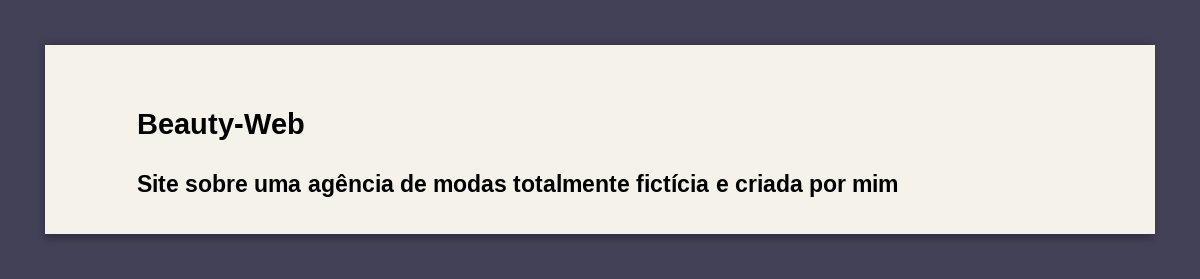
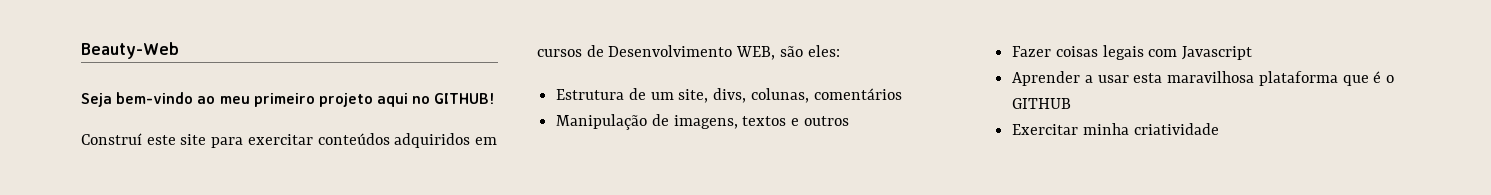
[137,174,899,197] Site sobre uma agência de modas totalmente fictícia e criada por mim -> [81,92,495,107] [81,133,498,148] [537,45,840,60] [556,88,902,103] [556,114,849,130] [1012,45,1253,60] [1012,71,1395,86] [1012,98,1072,109] [1012,123,1219,135] Seja bem-vindo ao meu primeiro projeto aqui no GITHUB! // Construí este site para exercitar conteúdos adquiridos em cursos de Desenvolvimento WEB, são eles: // Estrutura de um site, divs, colunas, comentários // Manipulação de imagens, textos e outros // Fazer coisas legais com Javascript // Aprender a usar esta maravilhosa plataforma que é o GITHUB // Exercitar minha criatividade

